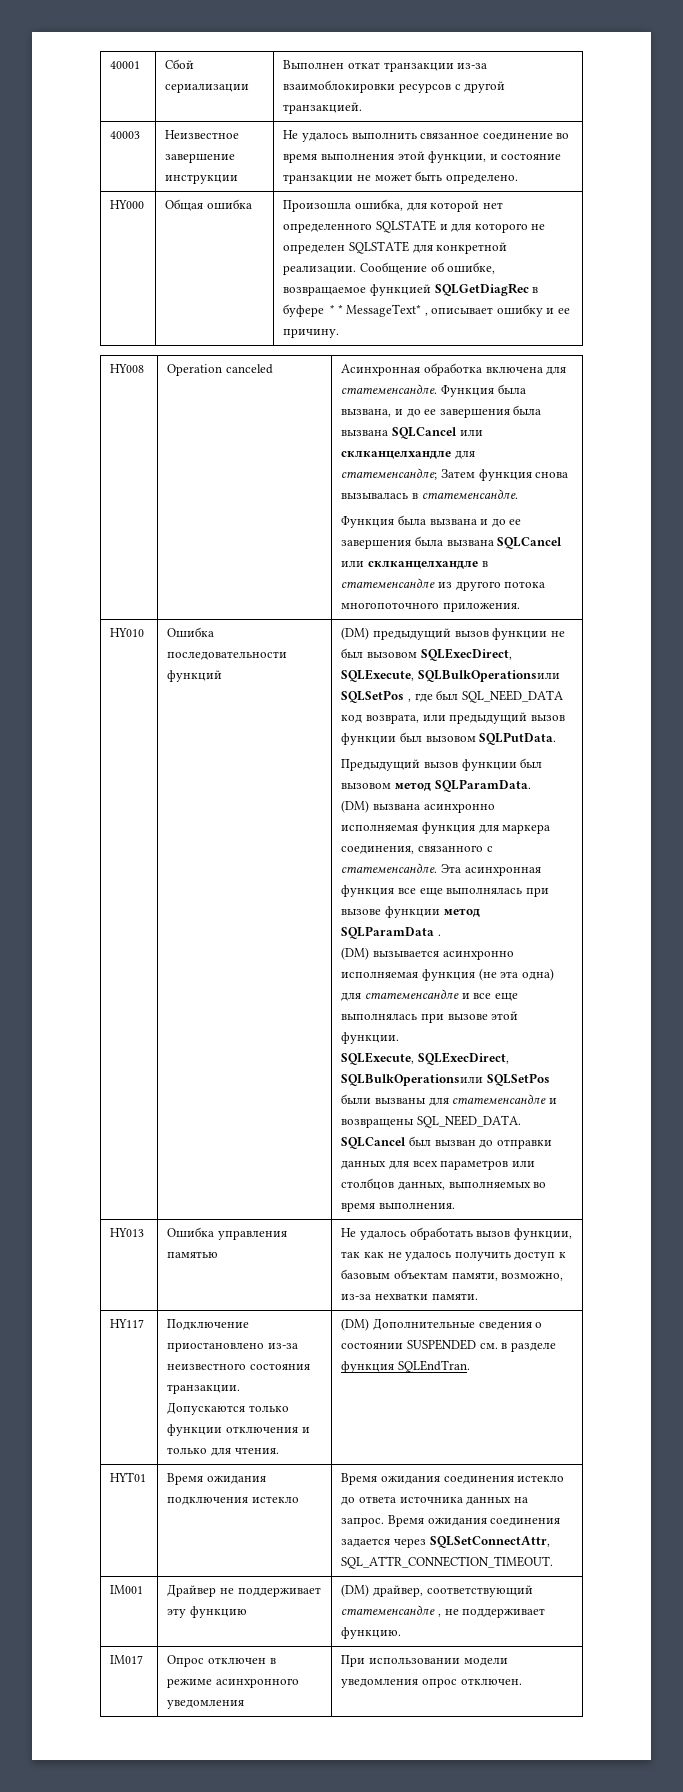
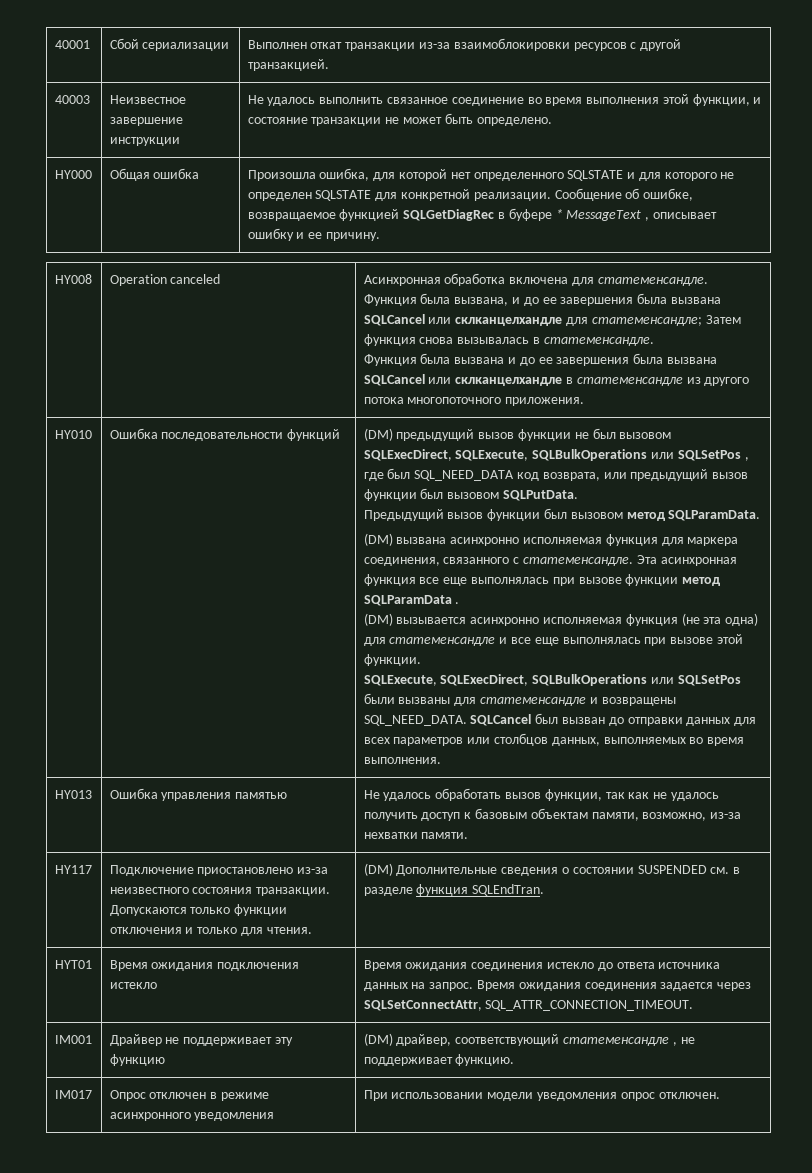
[337,304,422,317] * MessageText* -> [566,210,642,221] MessageText
[417,670,560,682] SQLBulkOperationsили -> [532,449,674,461] SQLBulkOperations или
[341,1074,484,1086] SQLBulkOperationsили -> [532,674,674,686] SQLBulkOperations или

